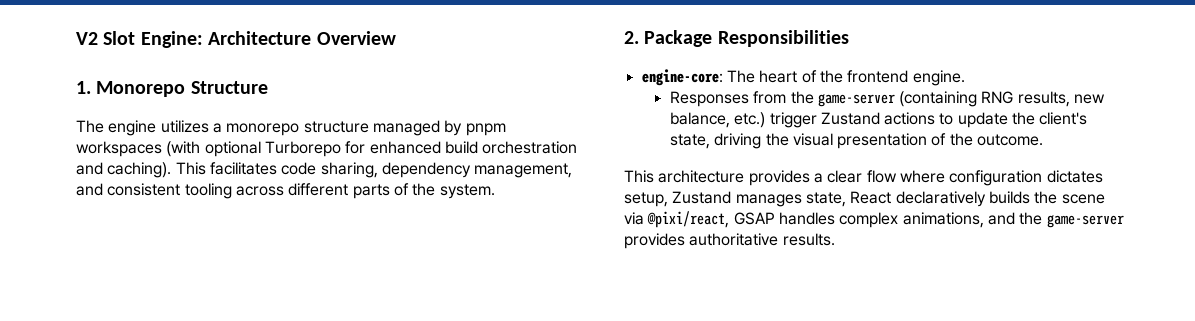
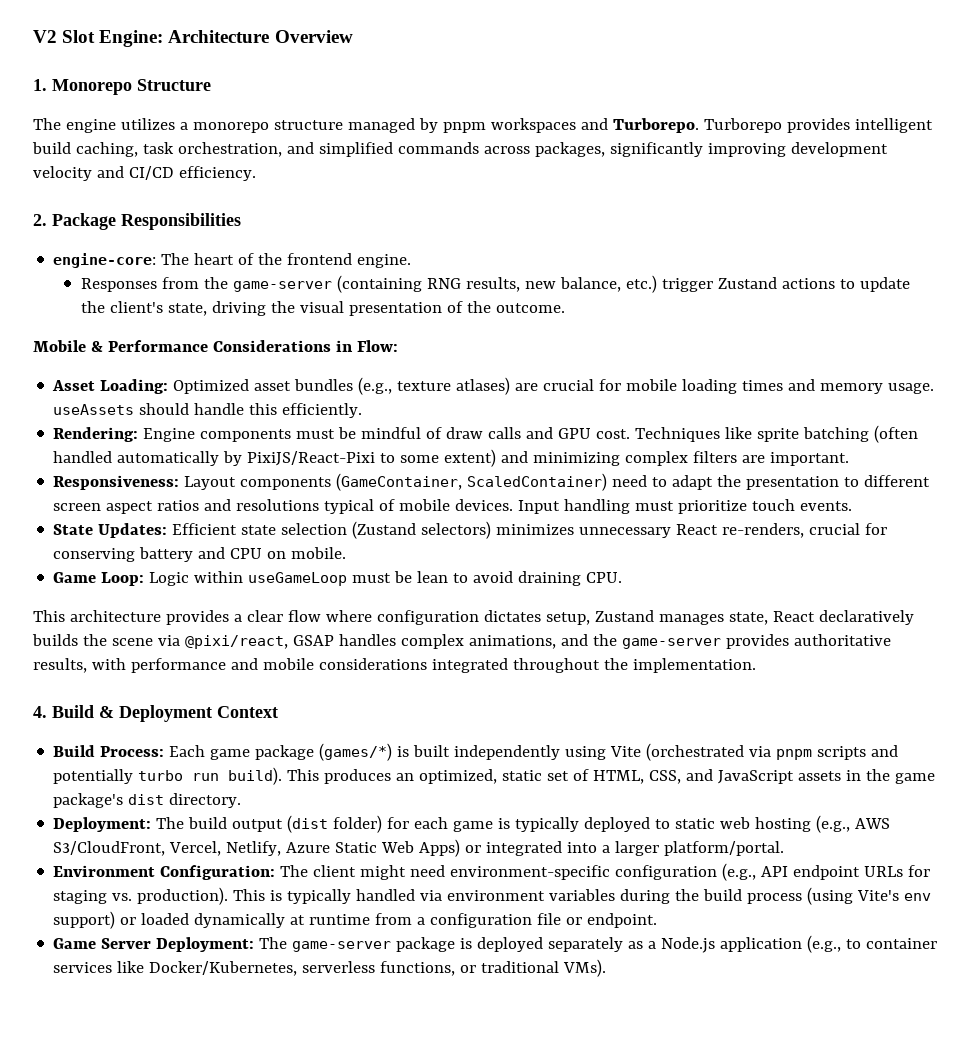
[166,141,578,157] [76,162,573,178] [76,183,495,199] (with optional Turborepo for enhanced build orchestration and caching). This facilitates code sharing, dependency management, and consistent tooling across different parts of the system. -> [580,118,933,133] [32,142,888,157] [33,166,256,181] and Turborepo. Turborepo provides intelligent build caching, task orchestration, and simplified commands across packages, significantly improving development velocity and CI/CD efficiency.
(1044, 140) none -> [33,340,398,352] [52,377,935,395] [53,403,363,418] [53,425,919,443] [53,449,850,467] [53,473,931,491] [53,499,853,514] [53,521,888,539] [53,547,347,562] [53,571,623,586] // Mobile & Performance Considerations in Flow: // Asset Loading: Optimized asset bundles (e.g., texture atlases) are crucial for mobile loading times and memory usage. useAssets should handle this efficiently. // Rendering: Engine components must be mindful of draw calls and GPU cost. Techniques like sprite batching (often handled automatically by PixiJS/React-Pixi to some extent) and minimizing complex filters are important. // Responsiveness: Layout components (GameContainer, ScaledContainer) need to adapt the presentation to different screen aspect ratios and resolutions typical of mobile devices. Input handling must prioritize touch events. // State Updates: Efficient state selection (Zustand selectors) minimizes unnecessary React re-renders, crucial for conserving battery and CPU on mobile. // Game Loop: Logic within useGameLoop must be lean to avoid draining CPU.
[782,233,835,246] results. -> [33,658,756,673] [33,705,278,722] [53,743,899,761] [53,767,936,785] [53,793,242,808] [53,815,891,833] [53,839,785,857] [53,863,931,881] [53,887,932,905] [53,911,658,929] [53,935,938,953] [53,959,607,977] results, with performance and mobile considerations integrated throughout the implementation. // 4. Build & Deployment Context // Build Process: Each game package (games/*) is built independently using Vite (orchestrated via pnpm scripts and potentially turbo run build). This produces an optimized, static set of HTML, CSS, and JavaScript assets in the game package's dist directory. // Deployment: The build output (dist folder) for each game is typically deployed to static web hosting (e.g., AWS S3/CloudFront, Vercel, Netlify, Azure Static Web Apps) or integrated into a larger platform/portal. // Environment Configuration: The client might need environment-specific configuration (e.g., API endpoint URLs for staging vs. production). This is typically handled via environment variables during the build process (using Vite's env support) or loaded dynamically at runtime from a configuration file or endpoint. // Game Server Deployment: The game-server package is deployed separately as a Node.js application (e.g., to container services like Docker/Kubernetes, serverless functions, or traditional VMs).

